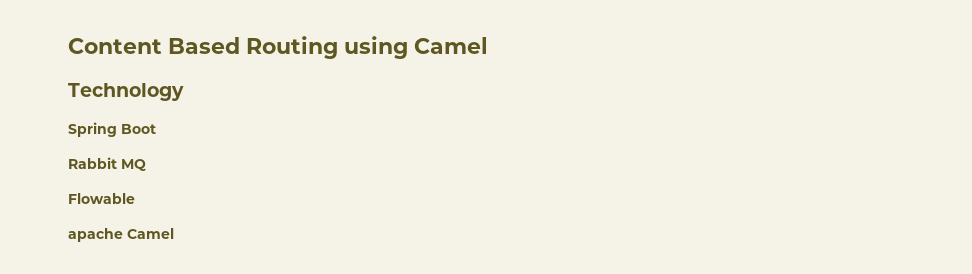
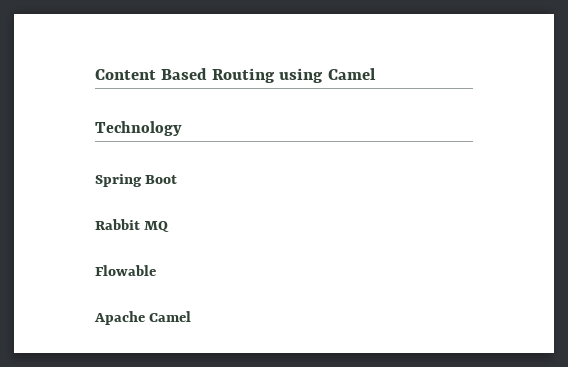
[68,228,123,242] apache -> [94,311,145,325] Apache

